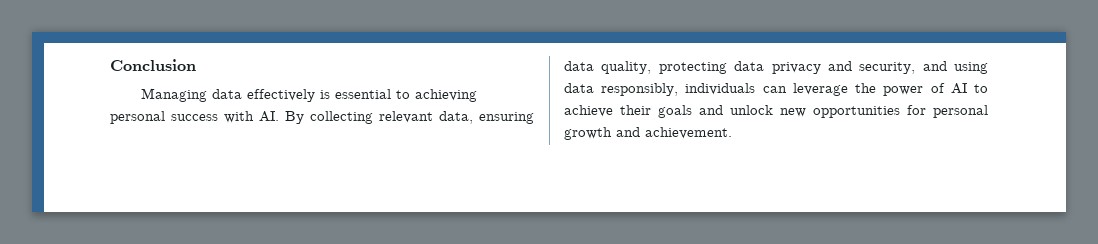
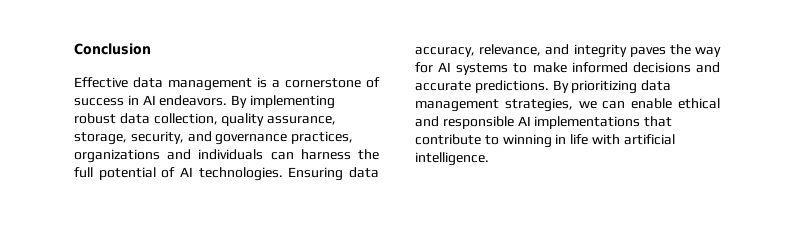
[140,88,477,102] [110,111,534,124] [564,61,988,74] [564,83,988,96] [564,105,988,118] [564,127,732,140] Managing data effectively is essential to achieving personal success with AI. By collecting relevant data, ensuring data quality, protecting data privacy and security, and using data responsibly, individuals can leverage the power of AI to achieve their goals and unlock new opportunities for personal growth and achievement. -> [74,77,380,91] [74,95,335,109] [74,113,337,126] [74,131,354,145] [74,149,380,163] [74,167,380,181] [415,44,721,58] [415,62,720,75] [415,80,672,94] [415,98,720,112] [415,116,673,129] [415,134,675,148] [415,152,489,166] Effective data management is a cornerstone of success in AI endeavors. By implementing robust data collection, quality assurance, storage, security, and governance practices, organizations and individuals can harness the full potential of AI technologies. Ensuring data accuracy, relevance, and integrity paves the way for AI systems to make informed decisions and accurate predictions. By prioritizing data management strategies, we can enable ethical and responsible AI implementations that contribute to winning in life with artificial intelligence.

